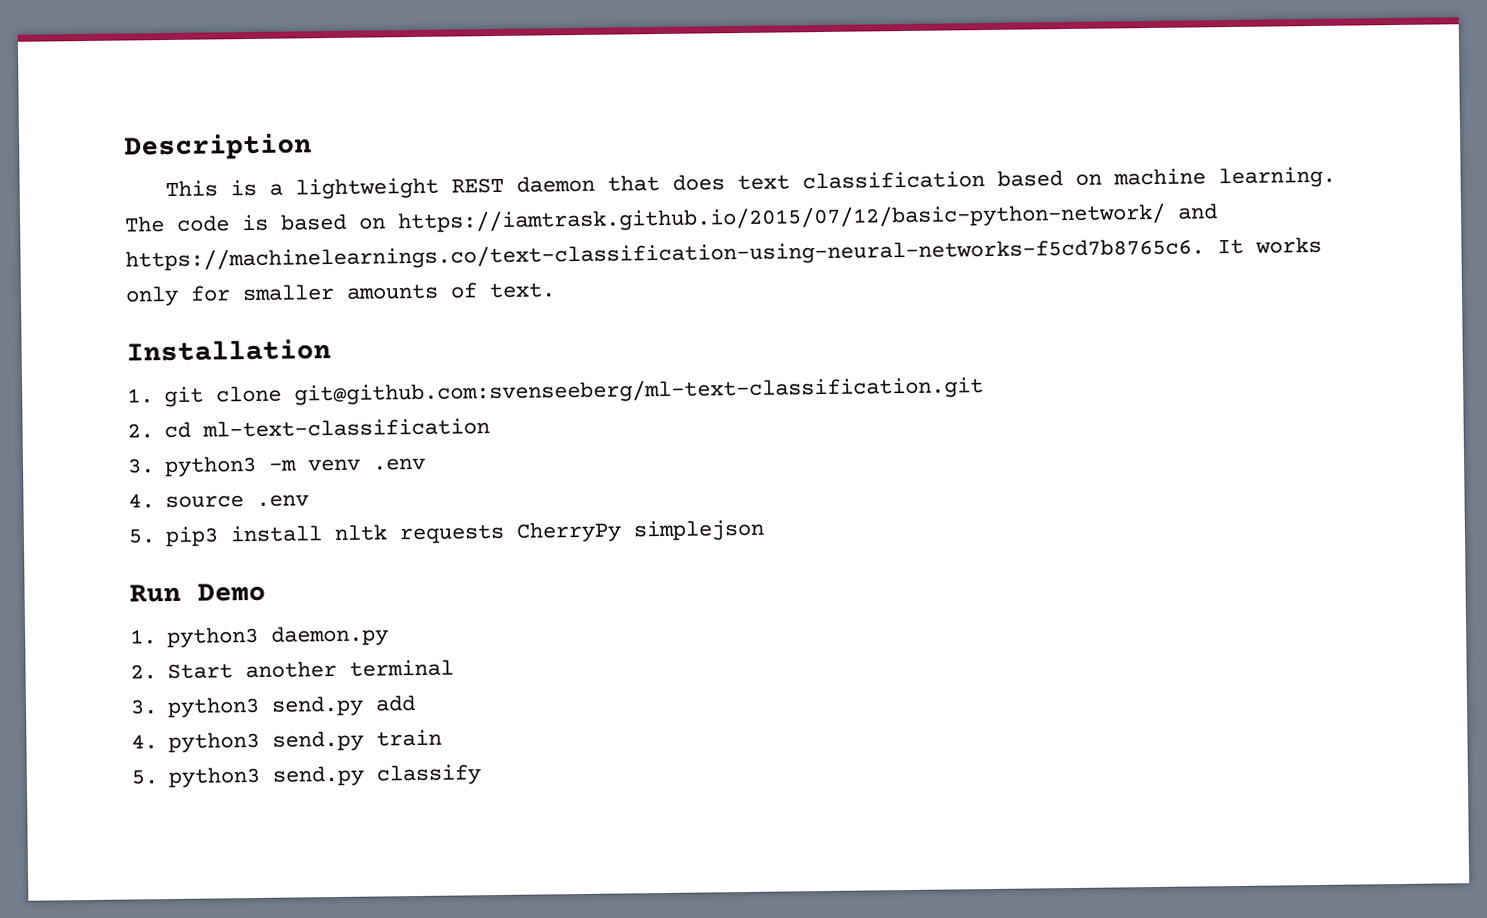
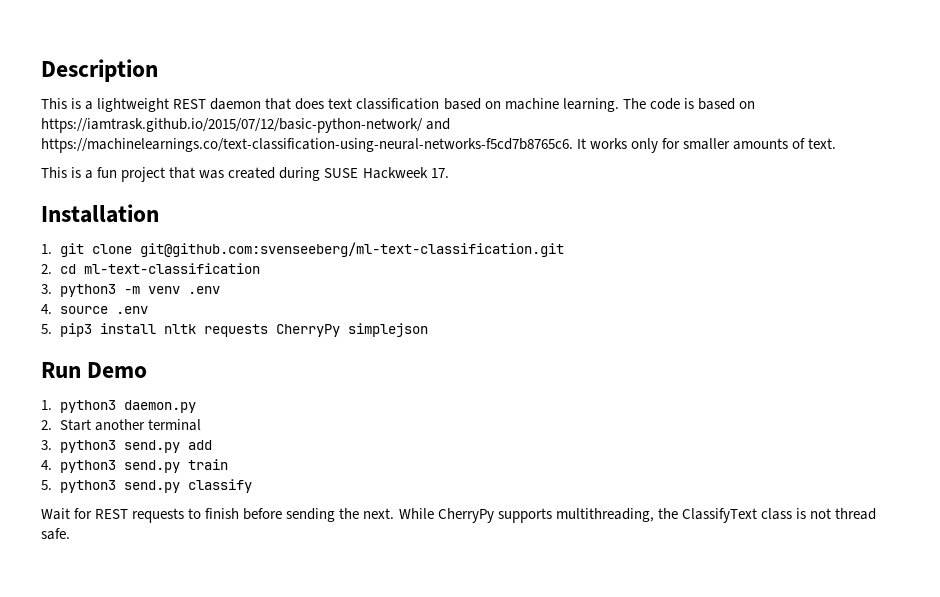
(556, 290) none -> [41,167,449,182] // This is a fun project that was created during SUSE Hackweek 17.
(482, 775) none -> [41,508,876,523] [41,528,70,540] // Wait for REST requests to finish before sending the next. While CherryPy supports multithreading, the ClassifyText class is not thread safe.

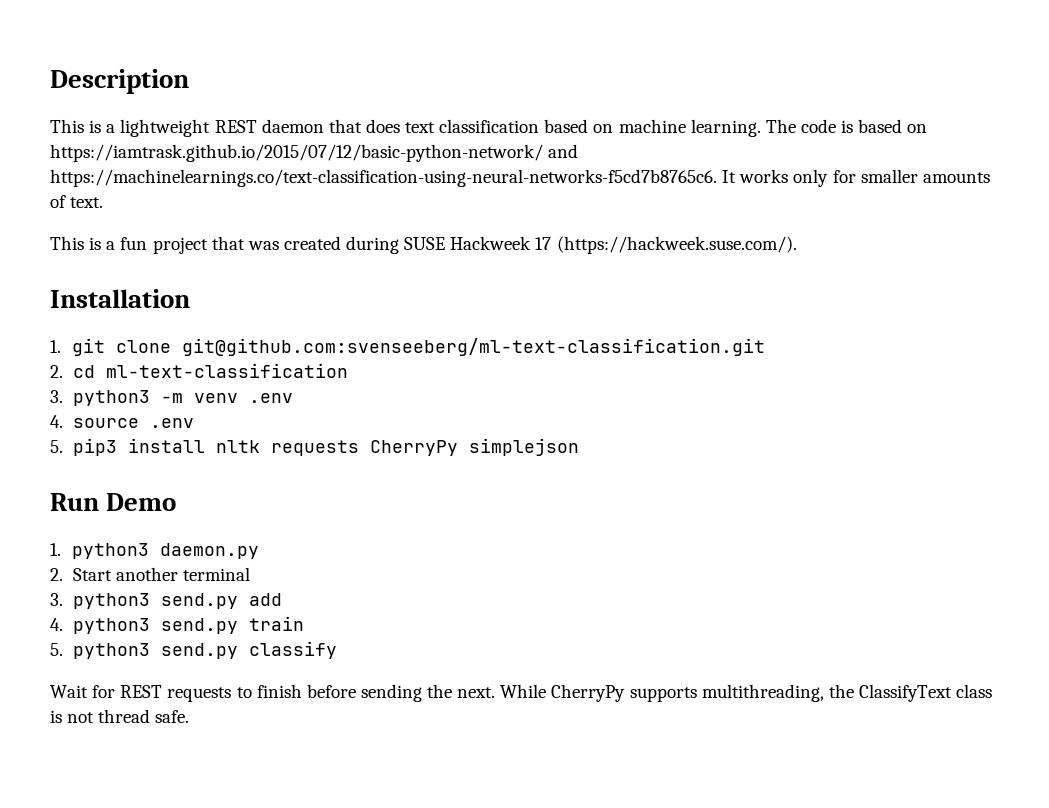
[430,168,449,178] 17. -> [535,236,797,254] 17 (https://hackweek.suse.com/).

